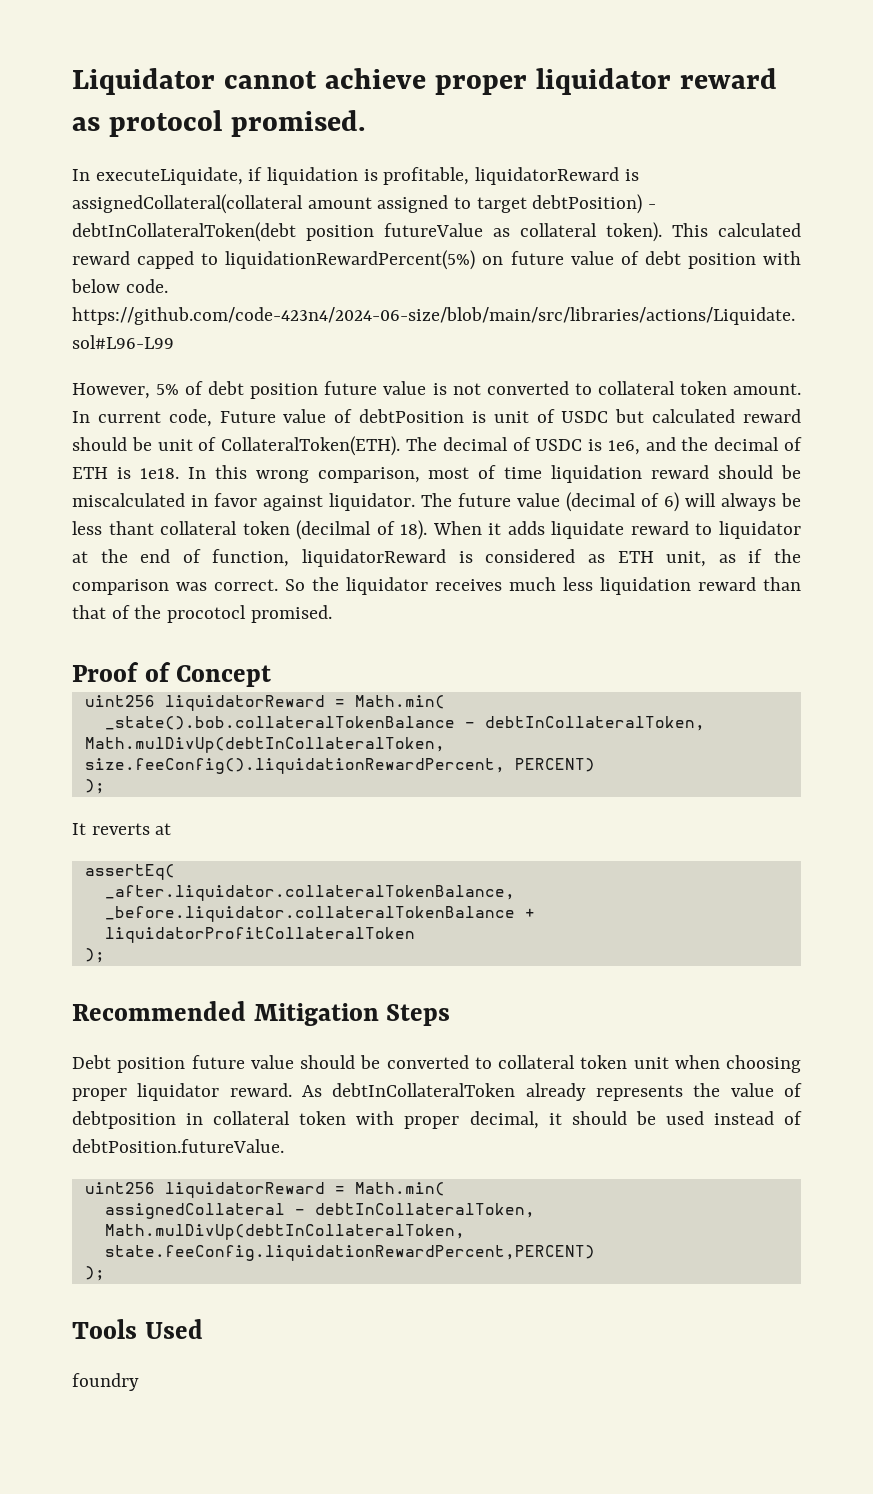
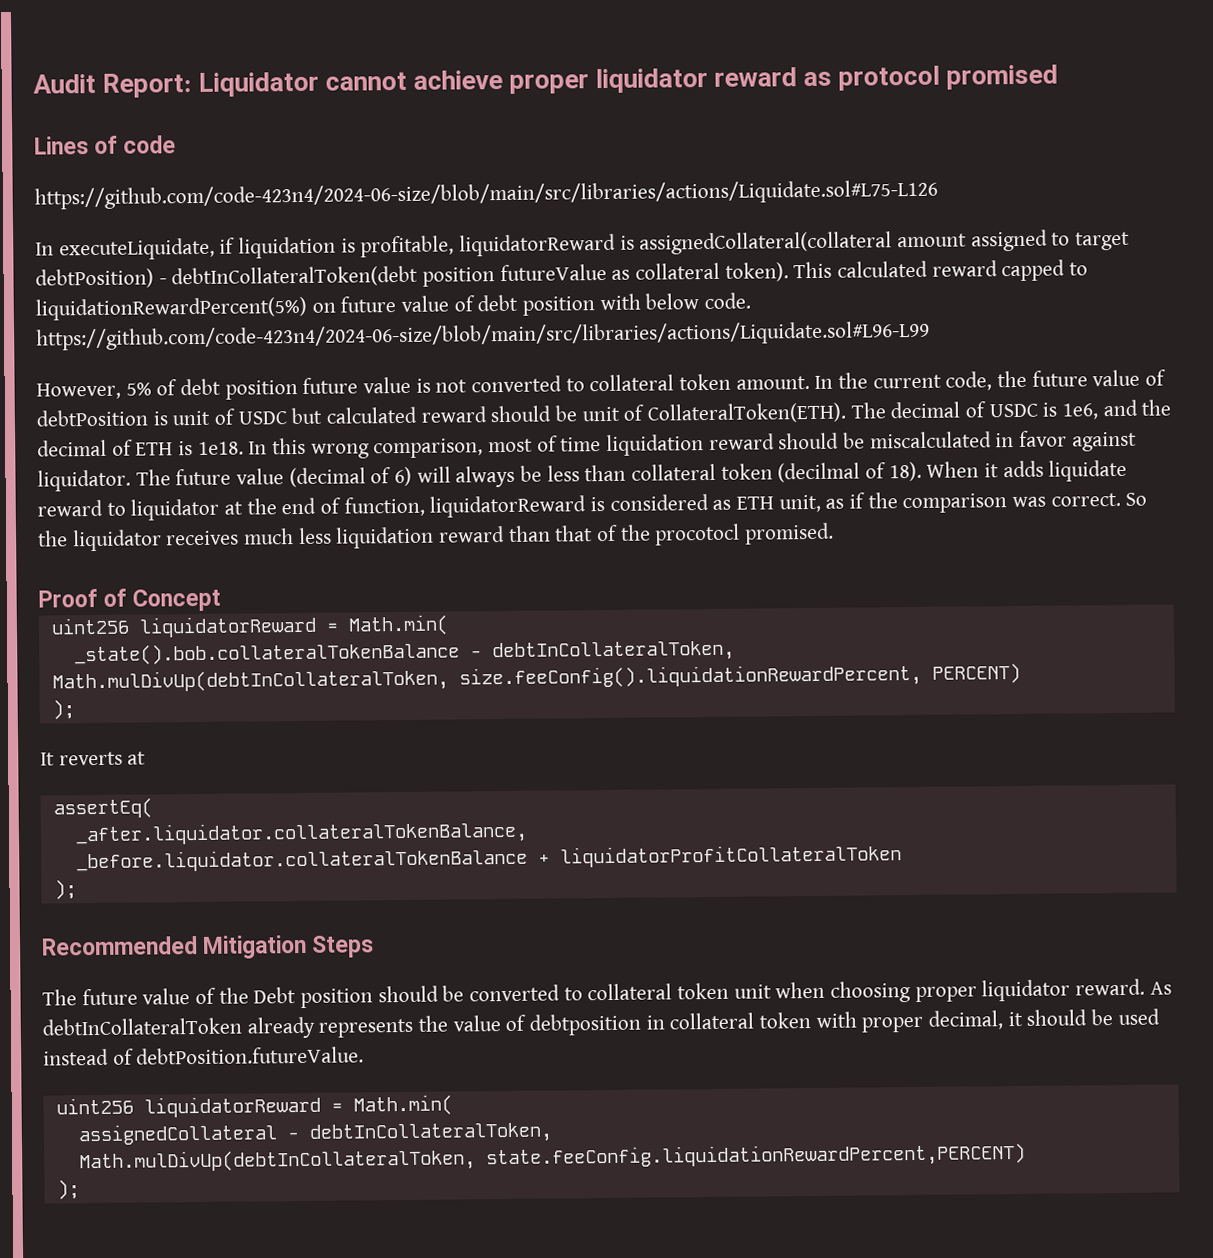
(72, 81) none -> [33,73,193,98] Audit Report:
[230,110,365,137] promised. -> [946,64,1059,90] [34,135,177,155] [34,179,938,210] promised // Lines of code // https://github.com/code-423n4/2024-06-size/blob/main/src/libraries/actions/Liquidate.sol#L75-L126
(90, 417) none -> [838,372,869,389] the
[219,411,276,423] Future -> [997,370,1088,388] the future
[108,521,154,535] thant -> [584,464,627,482] than
[72,1055,294,1073] Debt position future value -> [42,987,374,1009] The future value of the Debt position
[72,1319,203,1339] [72,1373,139,1391] // Tools Used // foundry -> (80, 1189) none

